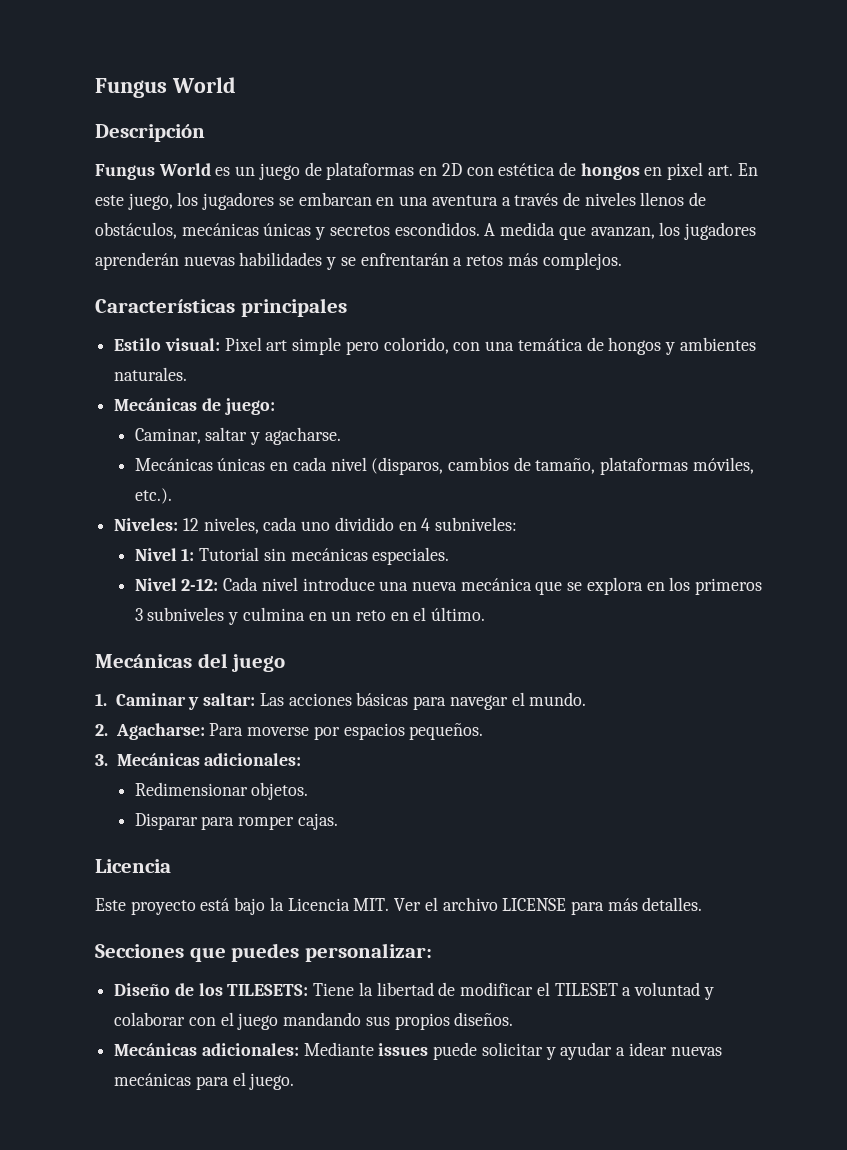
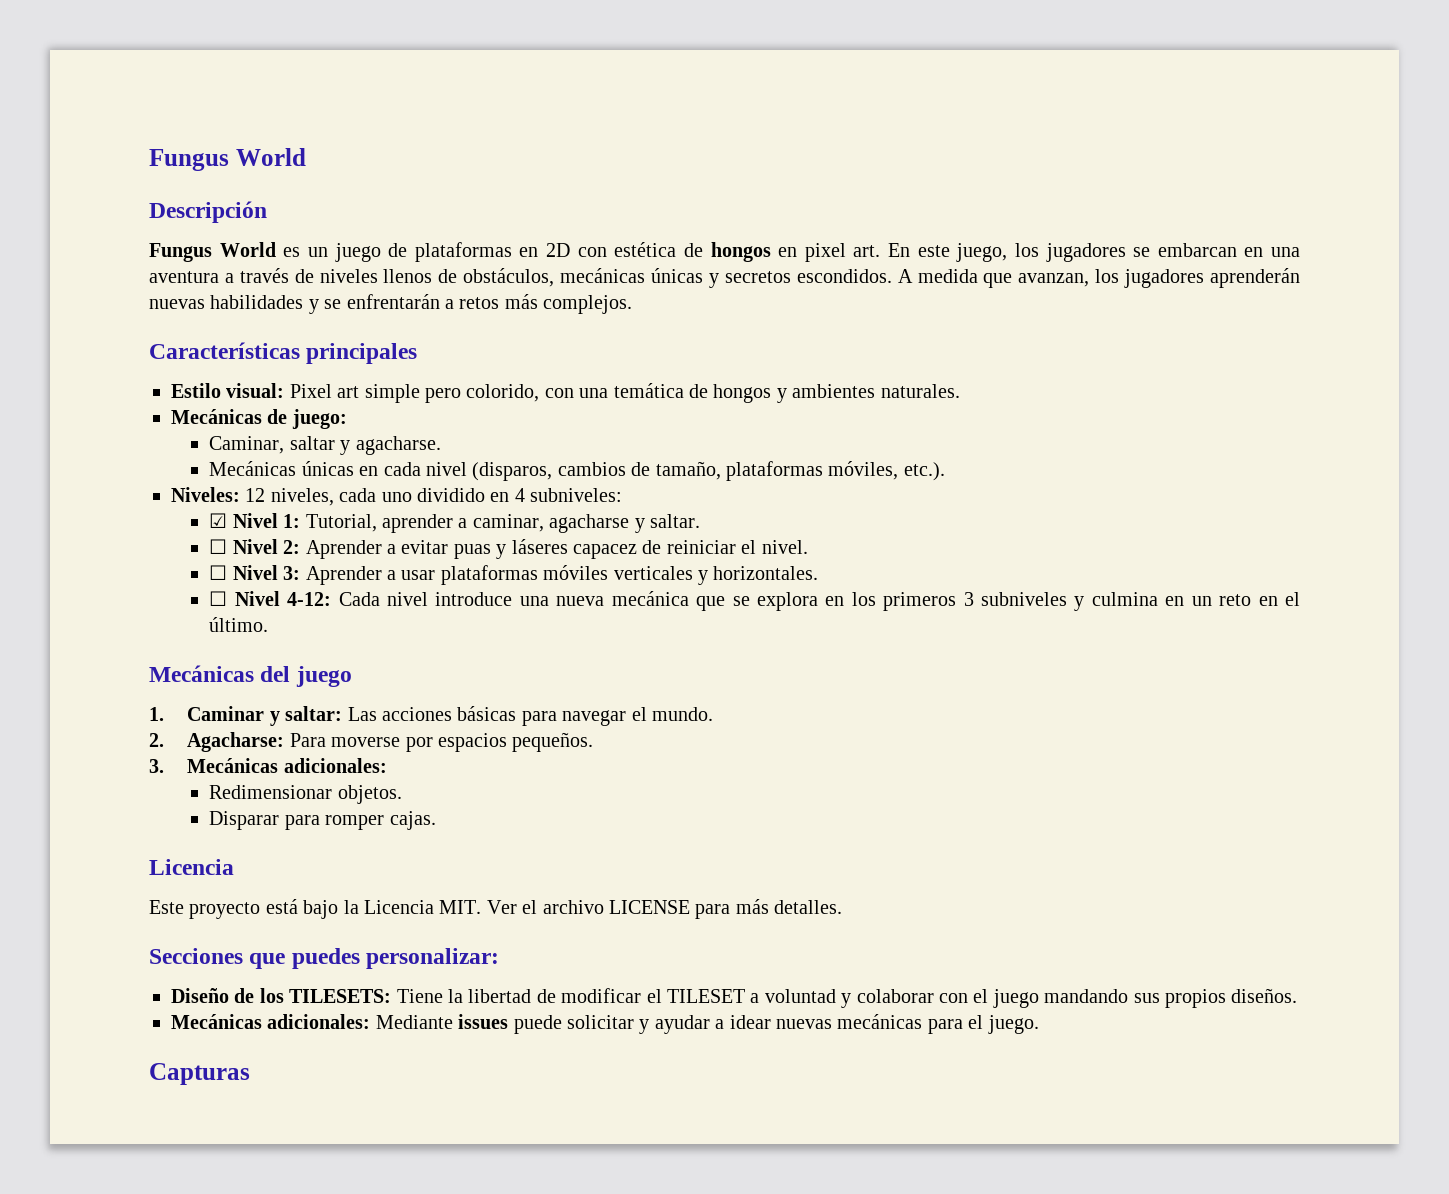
(518, 524) none -> [209,513,228,528] ☑
[199,547,450,565] [134,578,219,591] Tutorial sin mecánicas especiales. // Nivel 2-12: -> [305,514,700,533] [209,539,808,559] [209,565,819,585] [209,591,332,606] Tutorial, aprender a caminar, agacharse y saltar. // ☐ Nivel 2: Aprender a evitar puas y láseres capacez de reiniciar el nivel. // ☐ Nivel 3: Aprender a usar plataformas móviles verticales y horizontales. // ☐ Nivel 4-12:
(295, 1081) none -> [149,1063,250,1085] // Capturas

